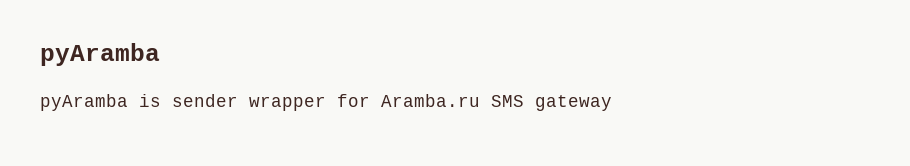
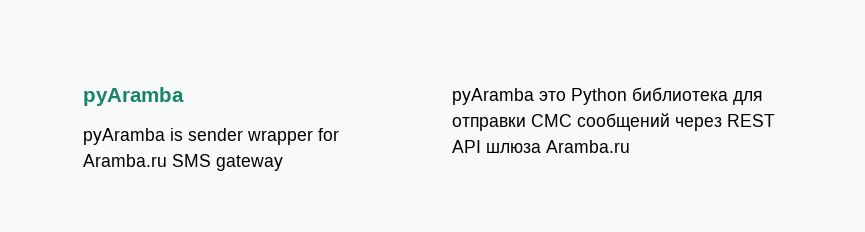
(612, 103) none -> [452,87,762,105] [452,113,775,131] [452,140,630,153] // pyAramba это Python библиотека для отправки СМС сообщений через REST API шлюза Aramba.ru

